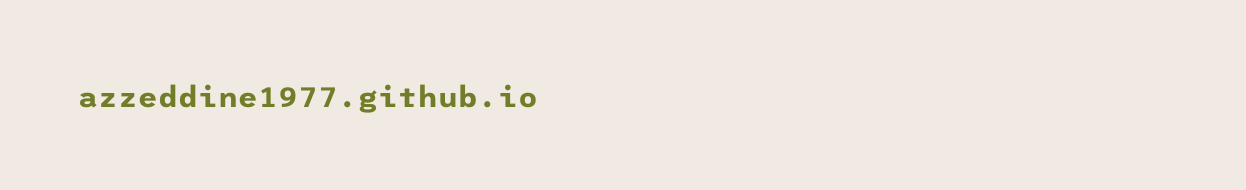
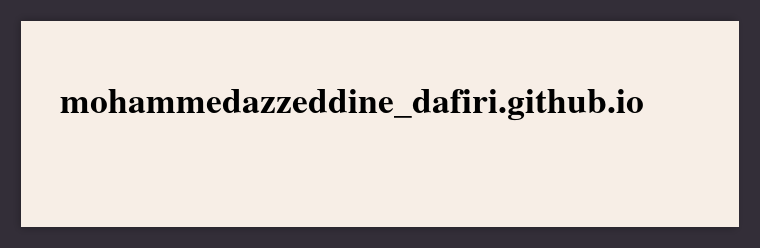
[78,84,538,113] azzeddine1977.github.io -> [60,89,644,121] mohammedazzeddine_dafiri.github.io

